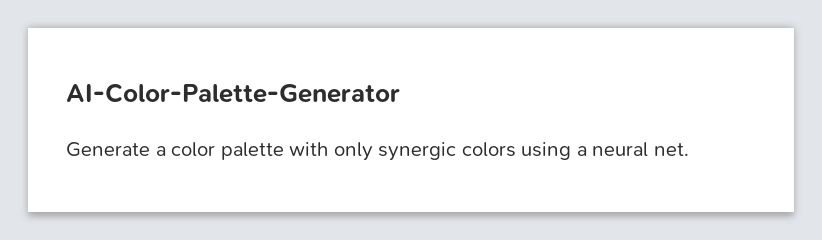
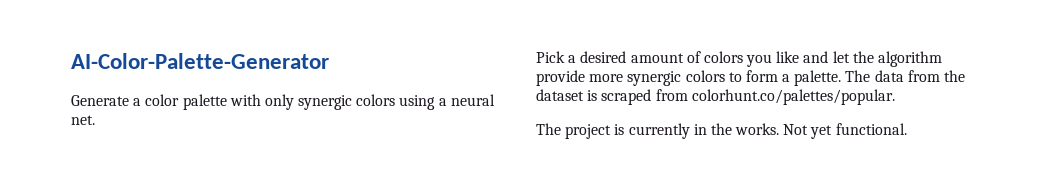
(689, 149) none -> [536,51,943,67] [536,70,966,86] [536,89,895,105] [536,123,907,139] // Pick a desired amount of colors you like and let the algorithm provide more synergic colors to form a palette. The data from the dataset is scraped from colorhunt.co/palettes/popular. // The project is currently in the works. Not yet functional.

